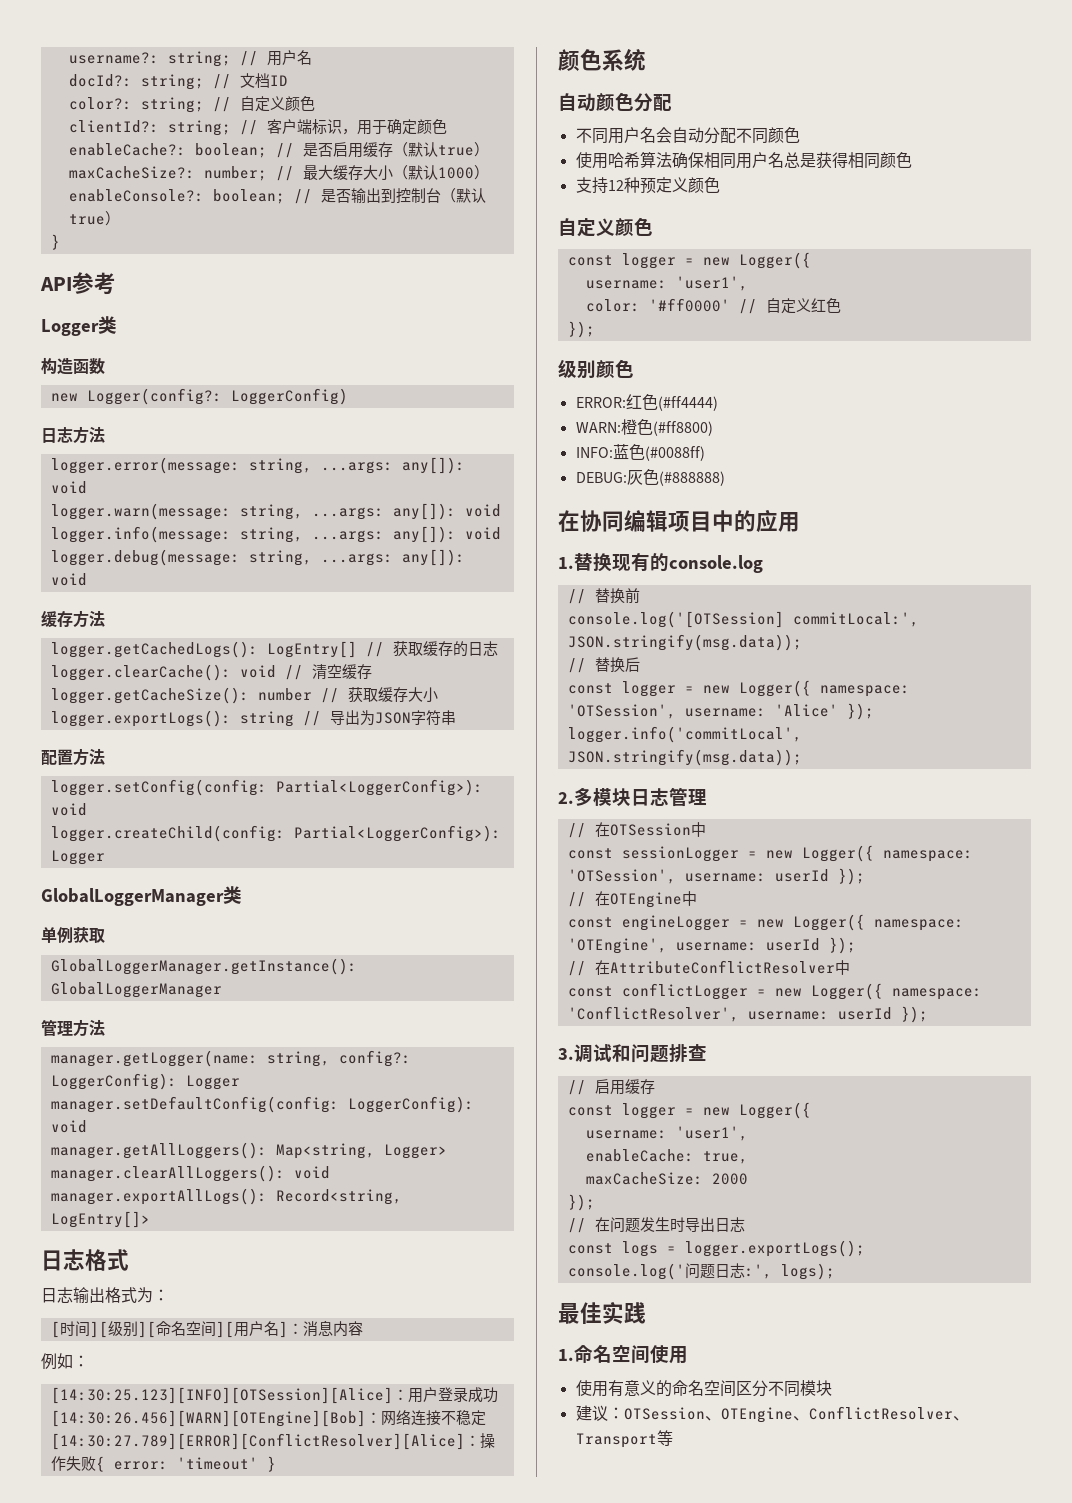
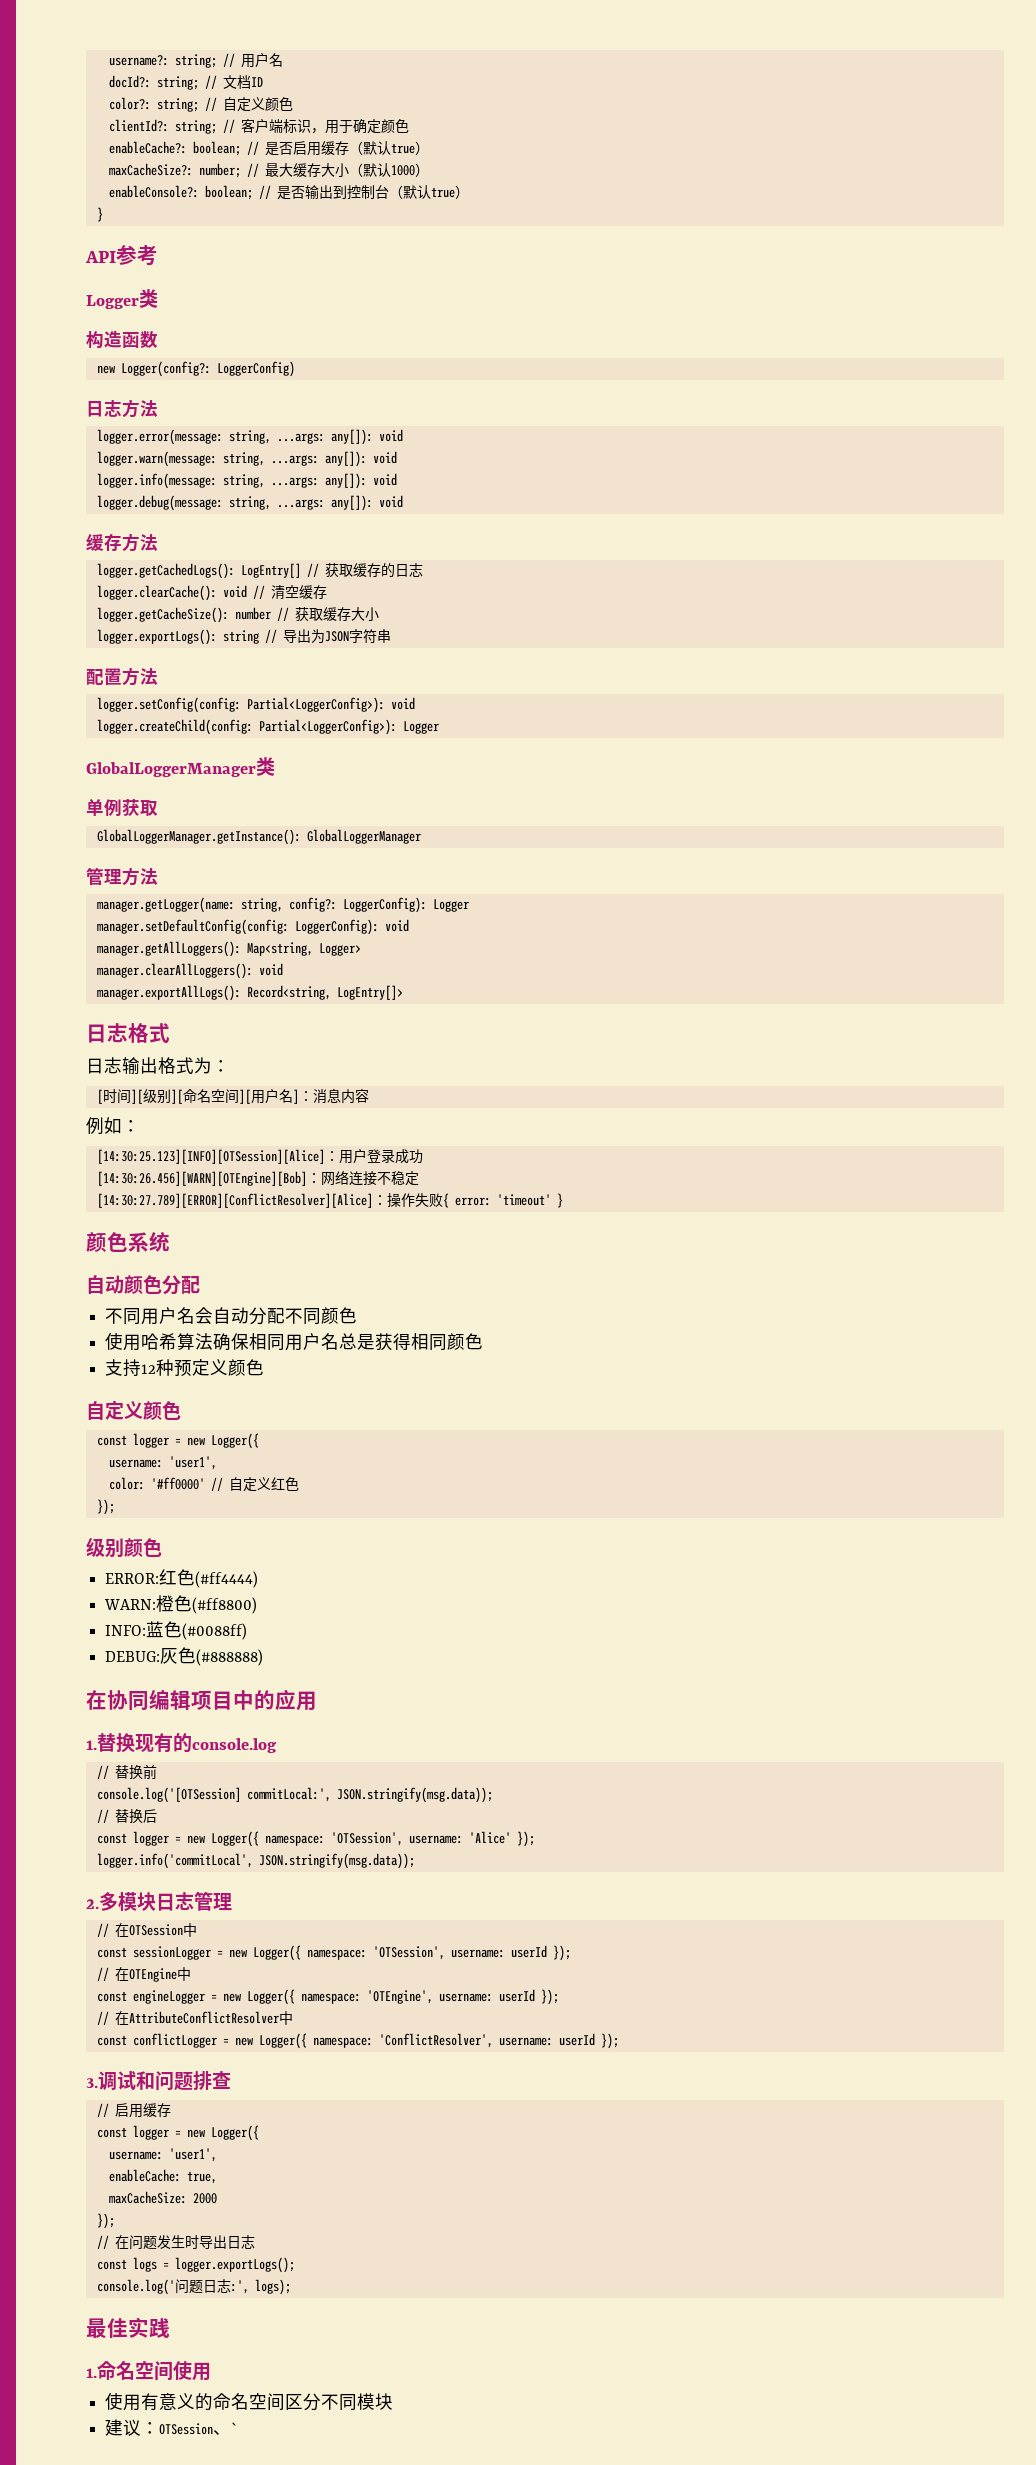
[720,1406,969,1423] [575,1430,673,1448] OTEngine、ConflictResolver、Transport等 -> [231,2422,239,2434] `

